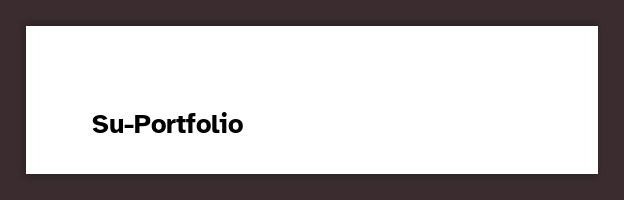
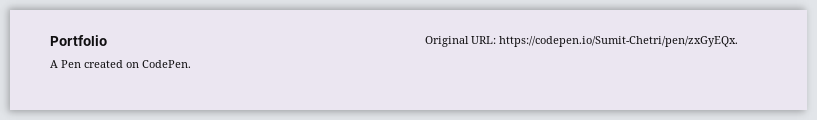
[92,112,243,133] Su-Portfolio -> [50,35,107,46] [50,60,191,68] [425,36,738,47] Portfolio // A Pen created on CodePen. // Original URL: https://codepen.io/Sumit-Chetri/pen/zxGyEQx.

